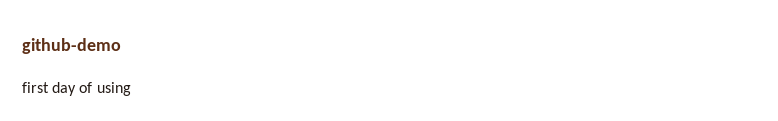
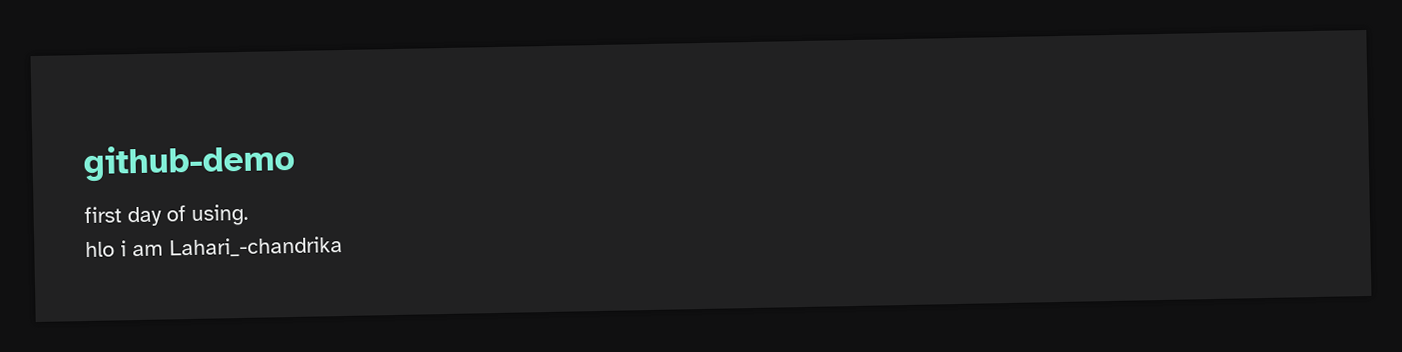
[96,82,131,96] using -> [191,203,249,226] [85,236,343,258] using. // hlo i am Lahari_-chandrika

